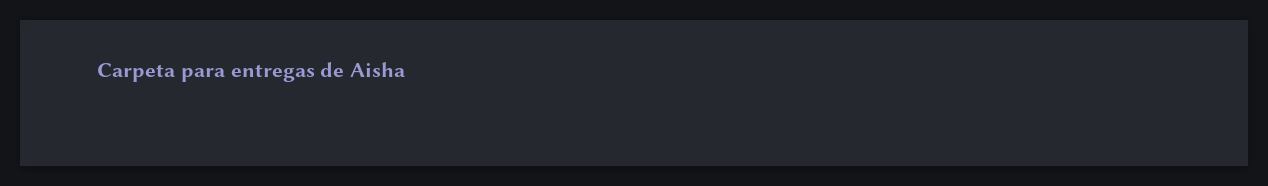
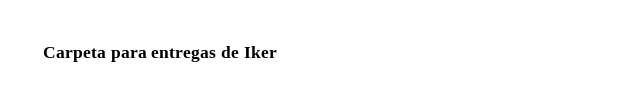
[350,62,406,77] Aisha -> [243,46,277,58] Iker

